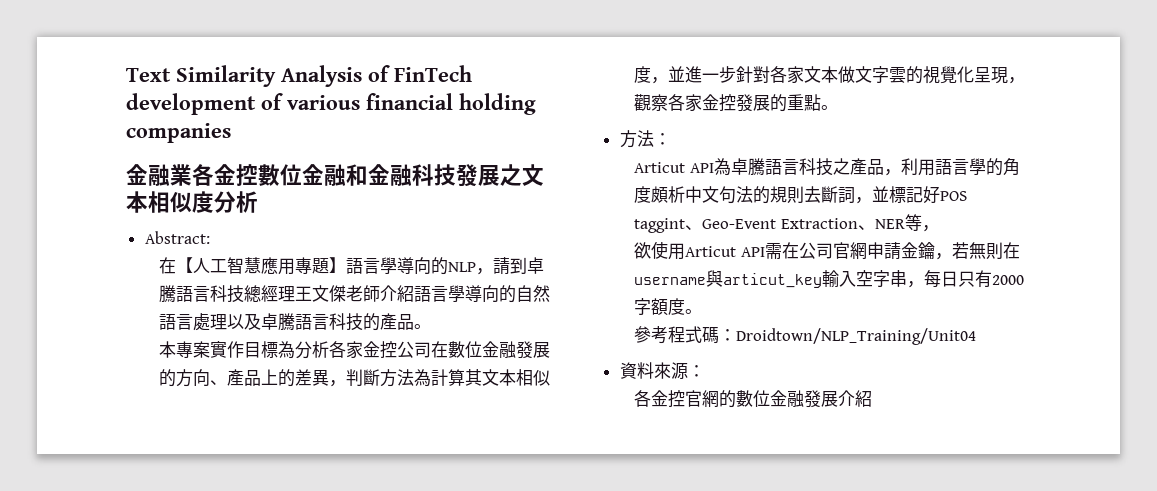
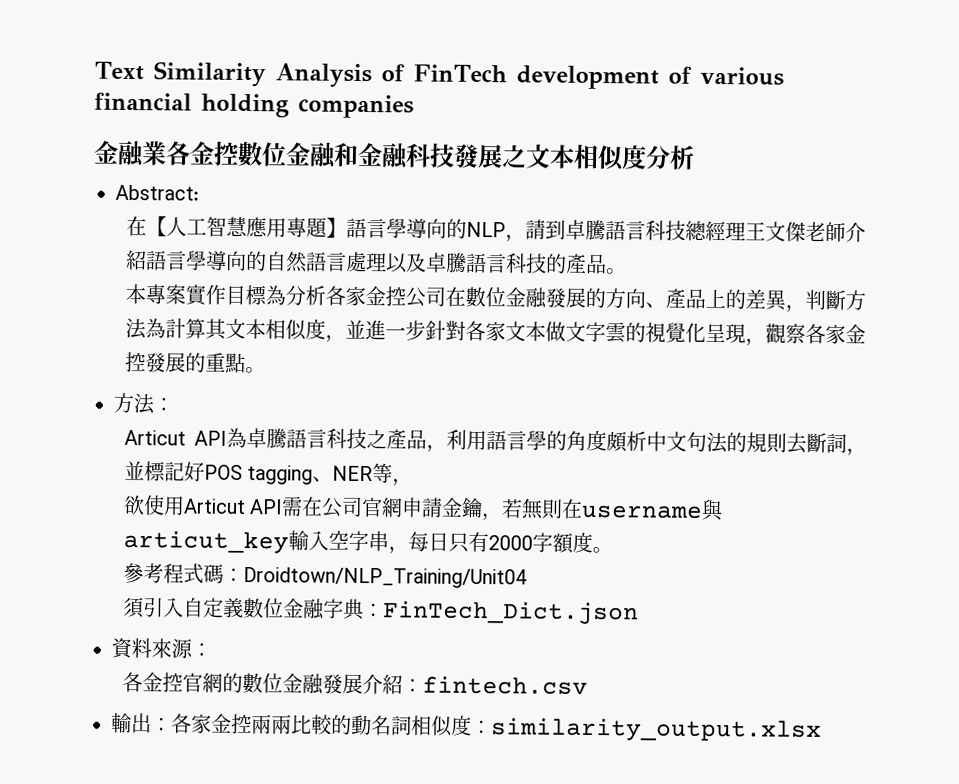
[634,218,859,233] taggint、Geo-Event Extraction -> [247,465,314,485] tagging
(977, 336) none -> [123,596,640,625] // 須引入自定義數位金融字典：FinTech_Dict.json
(873, 398) none -> [402,675,589,695] [111,712,822,742] ：fintech.csv // 輸出：各家金控兩兩比較的動名詞相似度：similarity_output.xlsx

